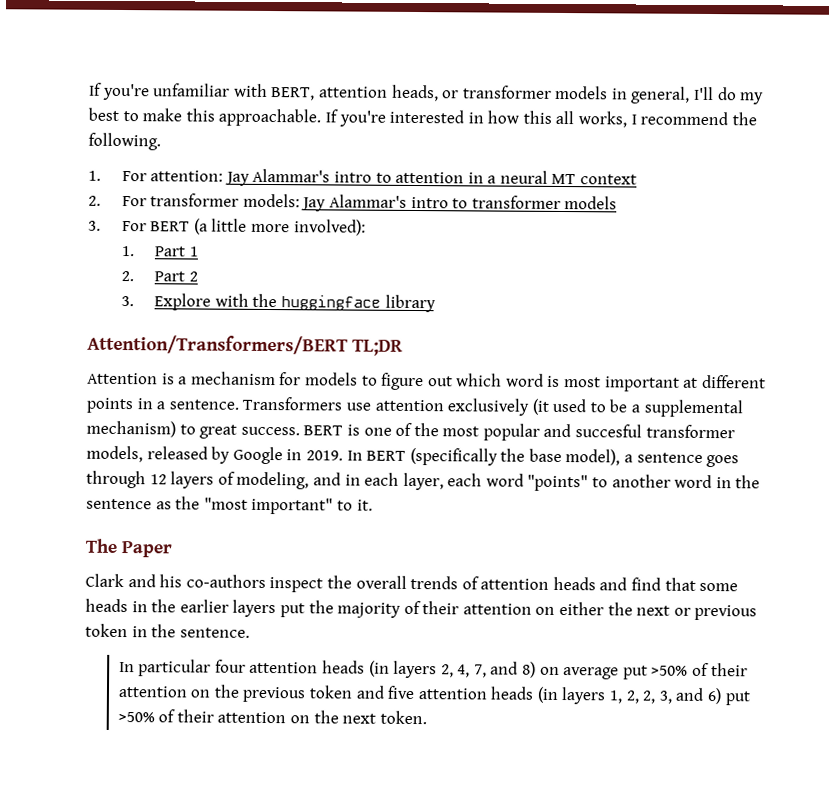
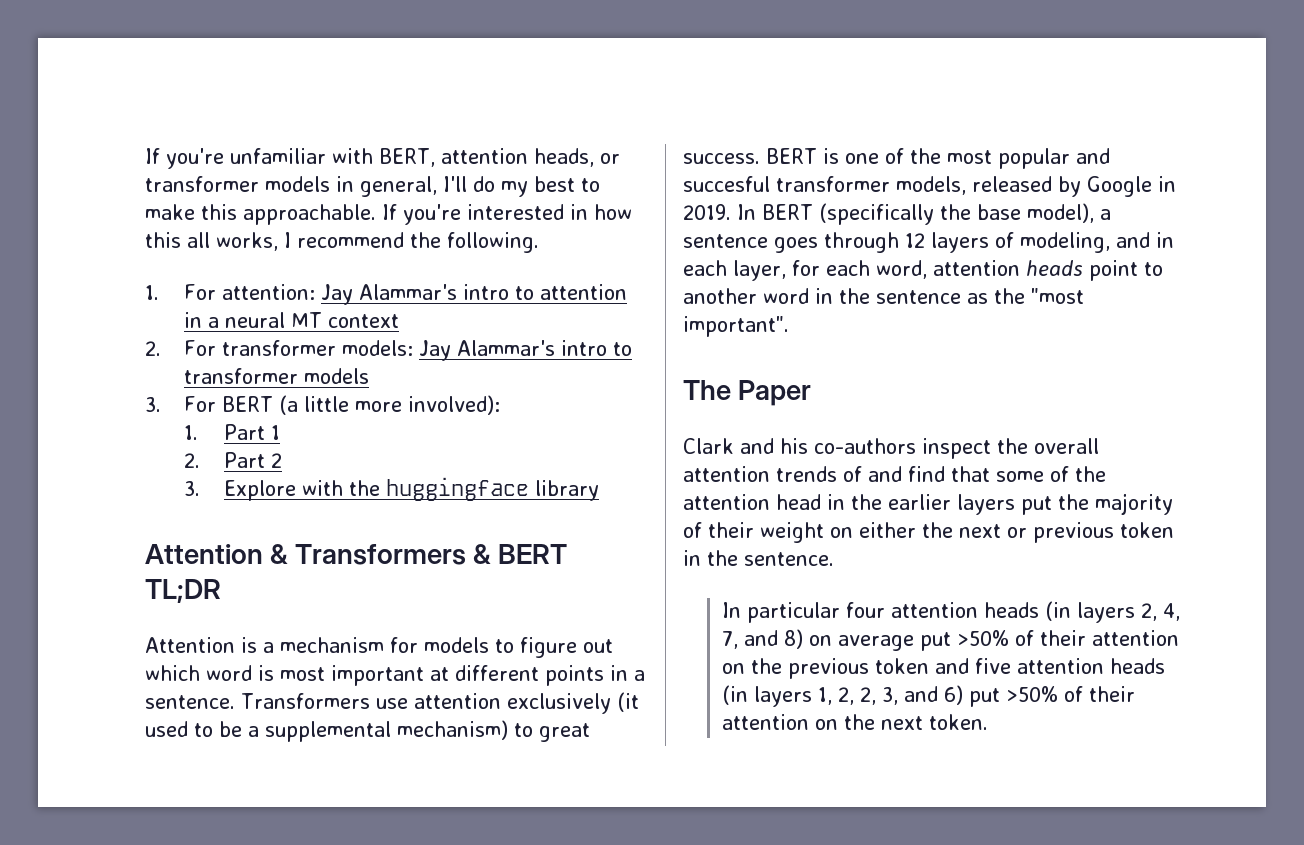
[87,334,348,355] Attention/Transformers/BERT -> [145,544,567,565] Attention & Transformers & BERT
[447,473,589,492] each word "points" -> [792,260,1138,281] for each word, attention heads point
[251,497,373,515] important" to it. -> [683,316,789,337] important".
(407, 582) none -> [683,466,770,482] attention
[480,576,596,591] attention heads -> (862, 474) none
[85,598,128,613] heads -> [1050,466,1106,482] [683,494,821,510] of the attention head
[462,603,532,615] attention -> [760,522,824,543] weight

